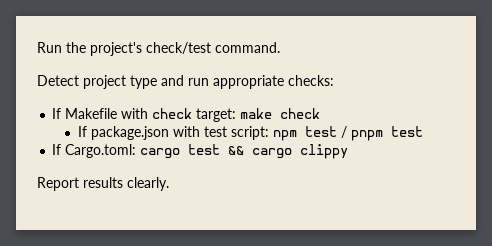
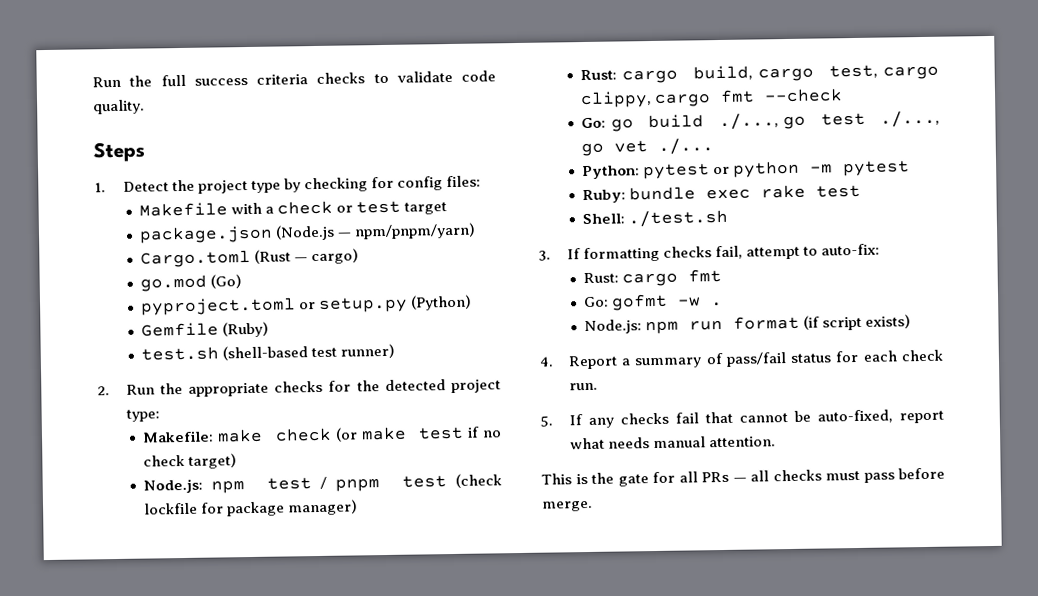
[37,42,280,56] [37,75,334,89] [52,108,321,122] [77,126,269,140] Run the project's check/test command. // Detect project type and run appropriate checks: // If Makefile with check target: make check // If package.json with test script: -> [92,70,496,88] [93,99,145,115] [93,141,145,163] [94,175,482,194] [139,200,448,217] [139,222,477,244] [140,248,360,268] [140,274,243,292] [140,294,473,316] [141,321,270,338] [141,343,396,361] [97,379,502,397] [125,409,160,422] [142,426,503,443] [143,453,238,469] [143,478,204,494] Run the full success criteria checks to validate code quality. // Steps // 1. Detect the project type by checking for config files: // Makefile with a check or test target // package.json (Node.js — npm/pnpm/yarn) // Cargo.toml (Rust — cargo) // go.mod (Go) // pyproject.toml or setup.py (Python) // Gemfile (Ruby) // test.sh (shell-based test runner) // 2. Run the appropriate checks for the detected project type: // Makefile: make check (or make test if no check target) // Node.js:
[52,144,349,159] [37,177,169,191] // If Cargo.toml: cargo test && cargo clippy // Report results clearly. -> [455,473,502,488] [144,499,359,517] [580,64,939,84] [580,88,844,109] [581,110,940,132] [581,138,715,157] [582,160,911,180] [582,184,862,204] [582,209,729,228] [538,243,880,263] [583,268,723,287] [583,293,724,311] [584,314,912,335] [539,349,943,370] [568,382,598,391] [540,409,944,428] [569,436,776,450] [541,467,945,487] [542,500,593,512] (check lockfile for package manager) // Rust: cargo build, cargo test, cargo clippy, cargo fmt --check // Go: go build ./..., go test ./..., go vet ./... // Python: pytest or python -m pytest // Ruby: bundle exec rake test // Shell: ./test.sh // 3. If formatting checks fail, attempt to auto-fix: // Rust: cargo fmt // Go: gofmt -w . // Node.js: npm run format (if script exists) // 4. Report a summary of pass/fail status for each check run. // 5. If any checks fail that cannot be auto-fixed, report what needs manual attention. // This is the gate for all PRs — all checks must pass before merge.

